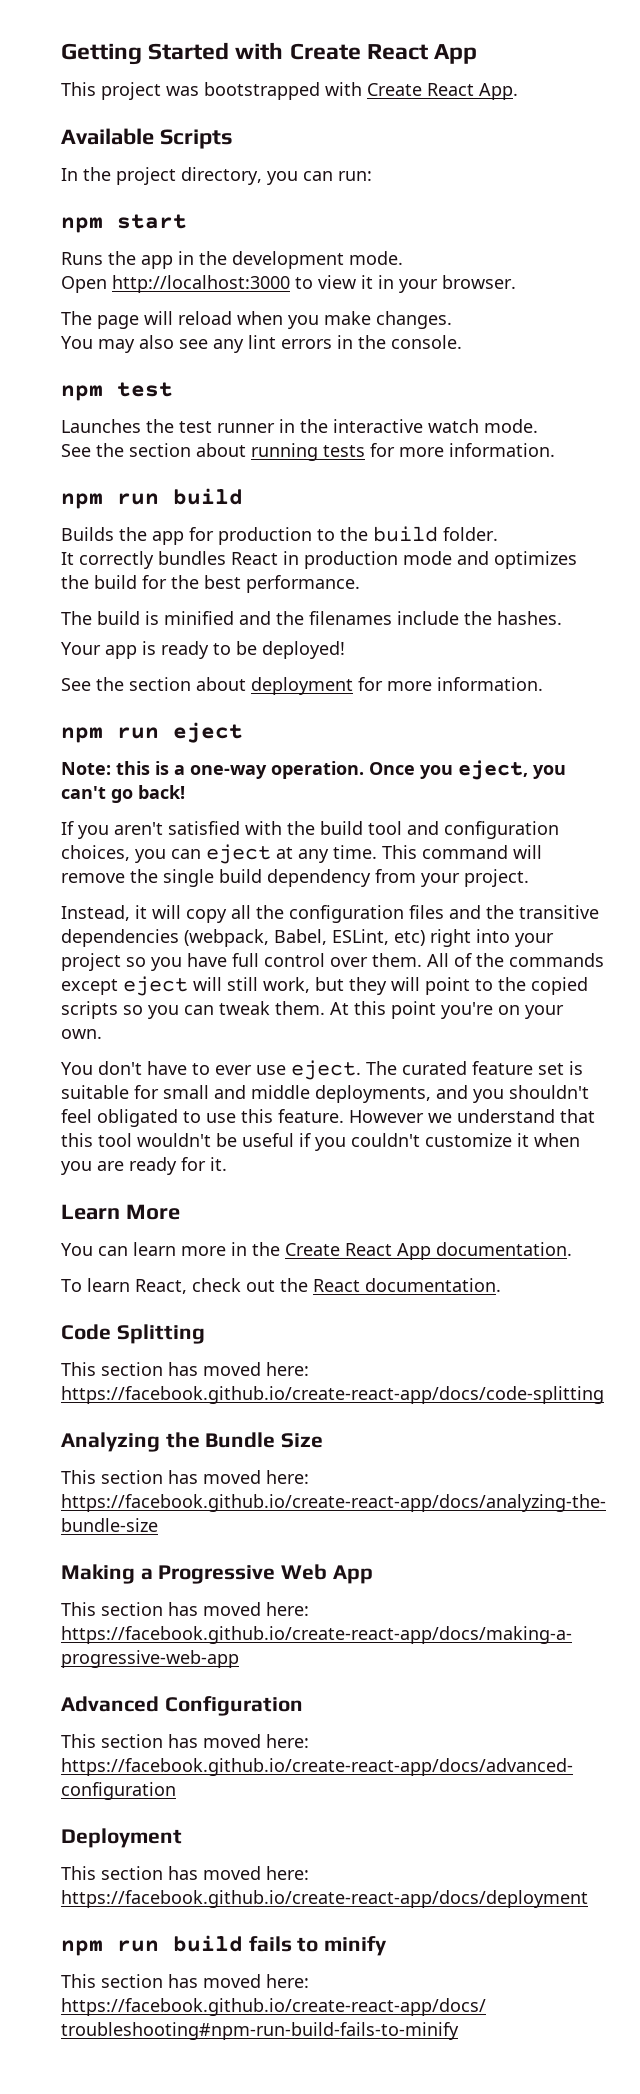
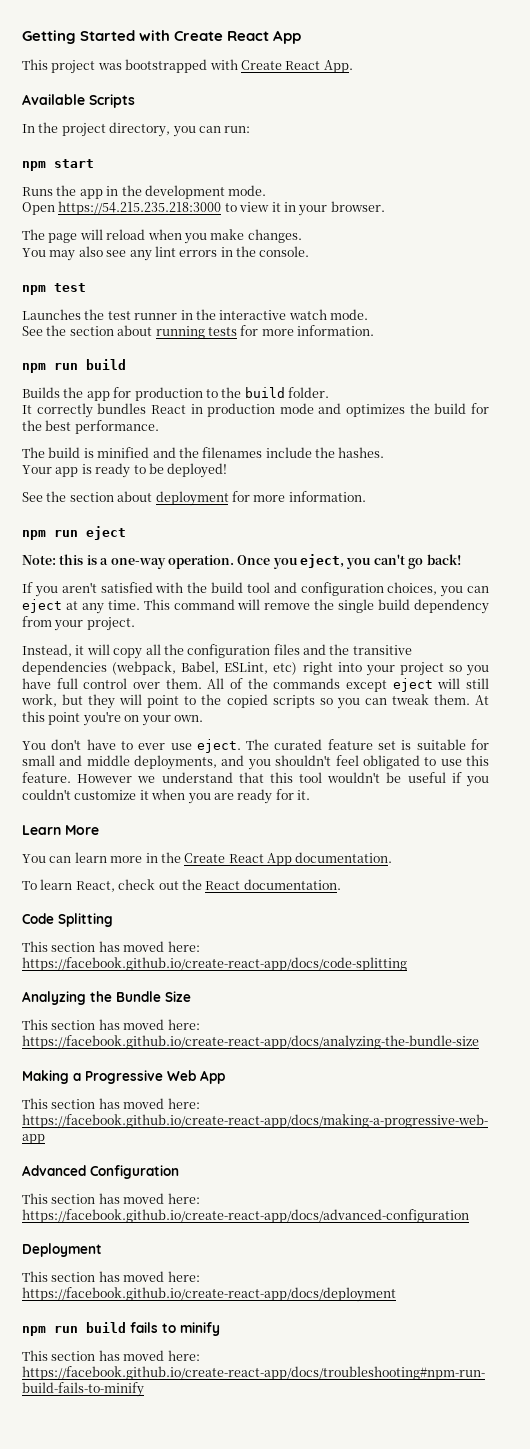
[112,275,290,293] http://localhost:3000 -> [58,201,222,215] https://54.215.235.218:3000

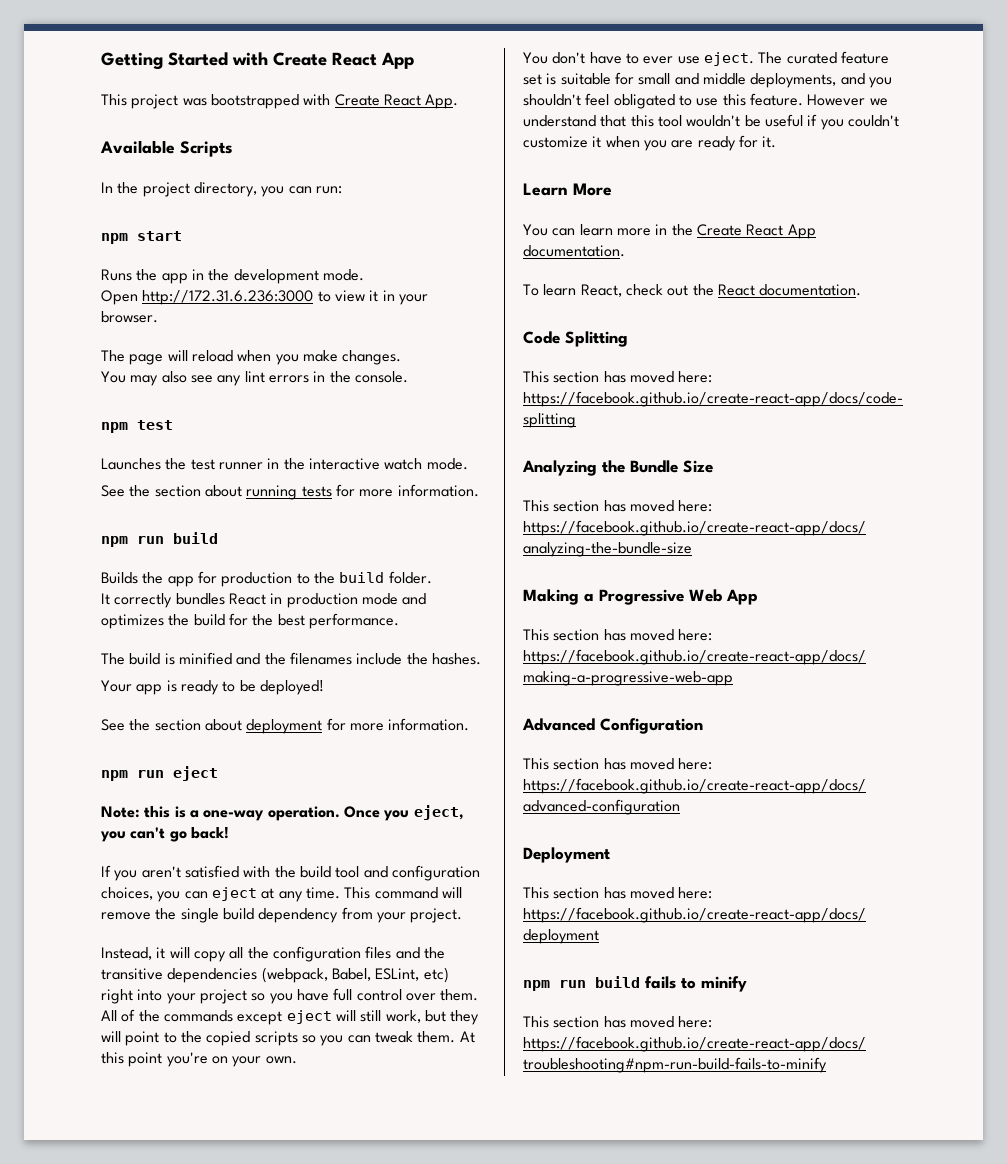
[58,201,222,215] https://54.215.235.218:3000 -> [142,290,314,305] http://172.31.6.236:3000

